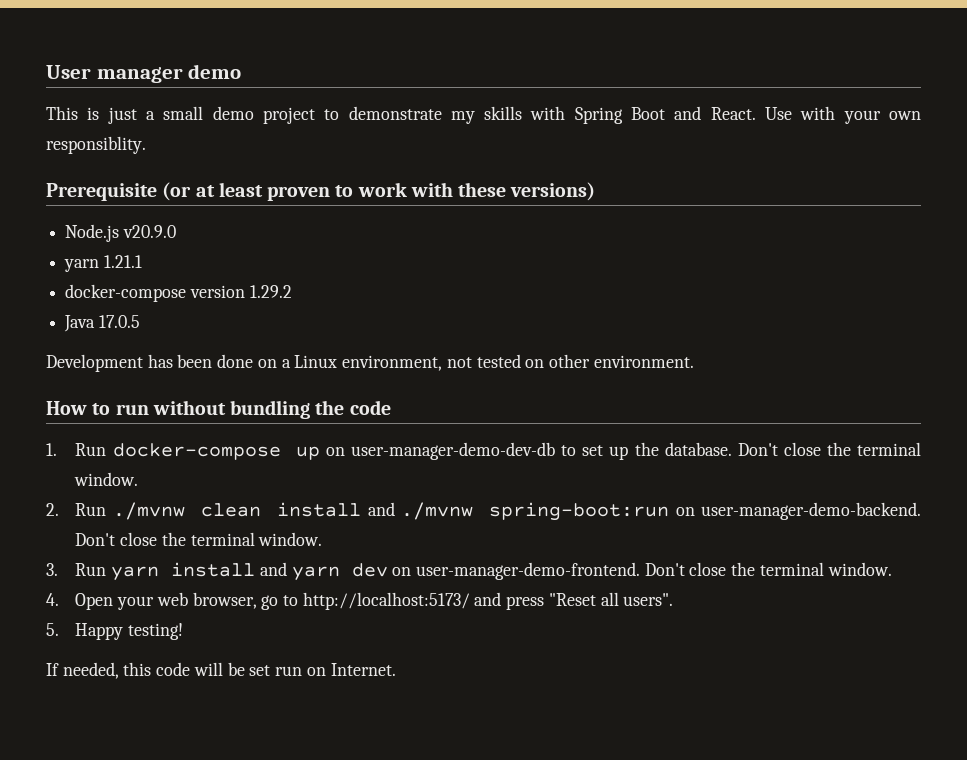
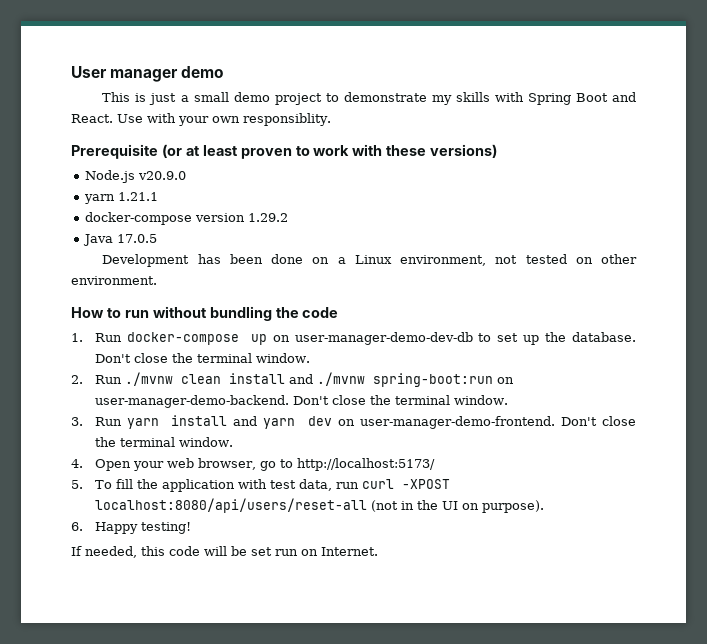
[474,592,674,610] [46,623,59,636] and press "Reset all users". // 5. -> [71,479,451,492] [95,498,545,513] [71,522,83,531] // 5. To fill the application with test data, run curl -XPOST localhost:8080/api/users/reset-all (not in the UI on purpose). // 6.

